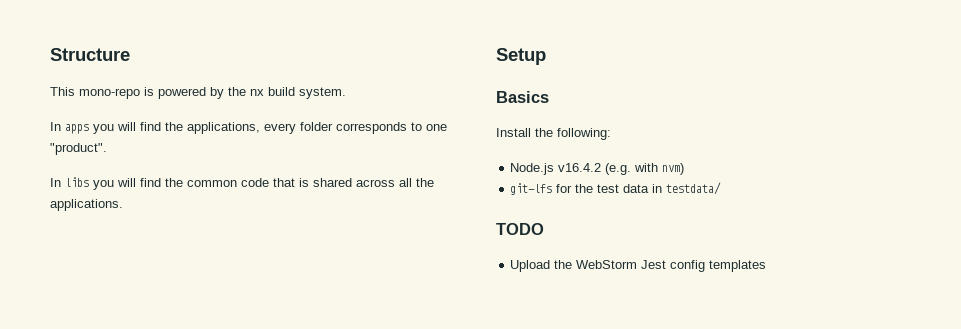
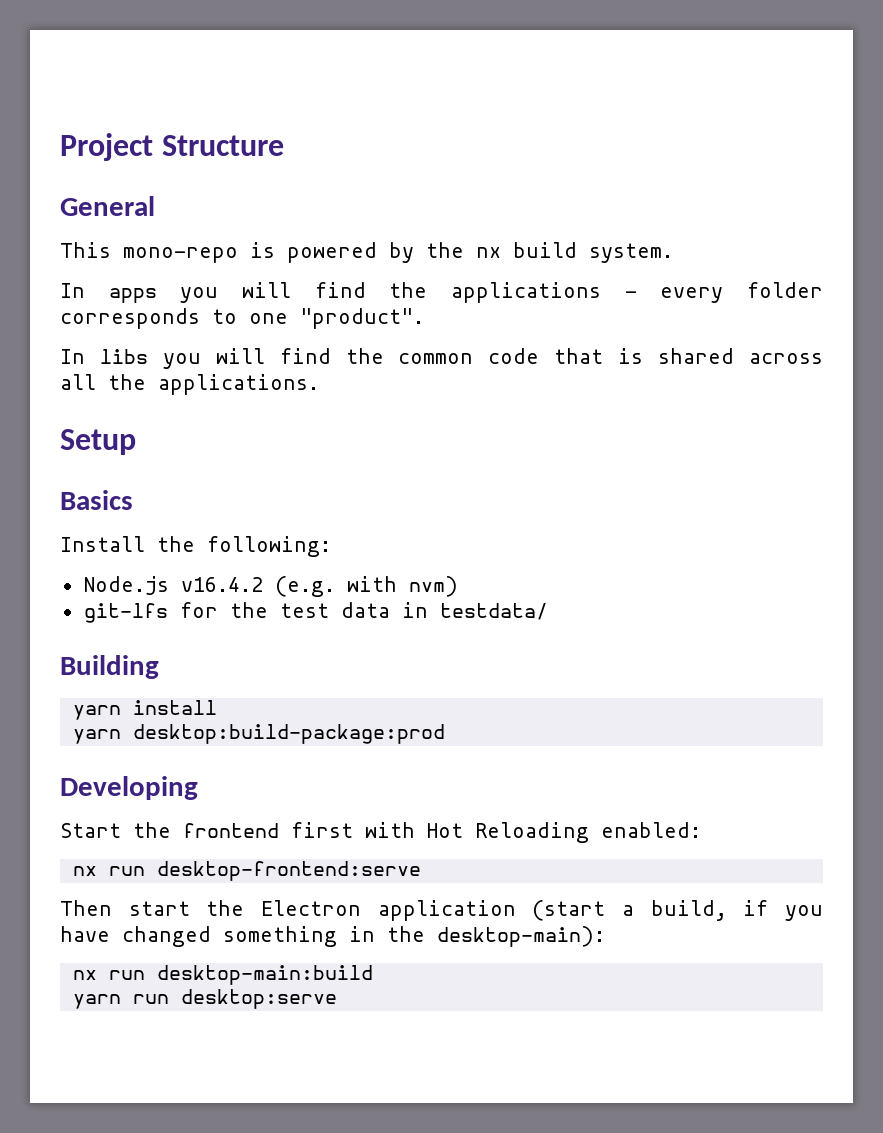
(50, 54) none -> [60,133,153,161] Project
(130, 54) none -> [60,196,155,216] // General
[187,122,260,134] applications, -> [451,282,637,303] applications -
[496,223,544,235] [510,260,767,272] TODO // Upload the WebStorm Jest config templates -> [60,655,159,679] [72,700,217,720] [72,724,445,744] [60,776,198,800] [60,822,701,843] [72,861,421,881] [60,900,823,921] [60,926,605,947] [72,965,373,985] [72,989,337,1009] Building // yarn install // yarn desktop:build-package:prod // Developing // Start the frontend first with Hot Reloading enabled: // nx run desktop-frontend:serve // Then start the Electron application (start a build, if you have changed something in the desktop-main): // nx run desktop-main:build // yarn run desktop:serve

